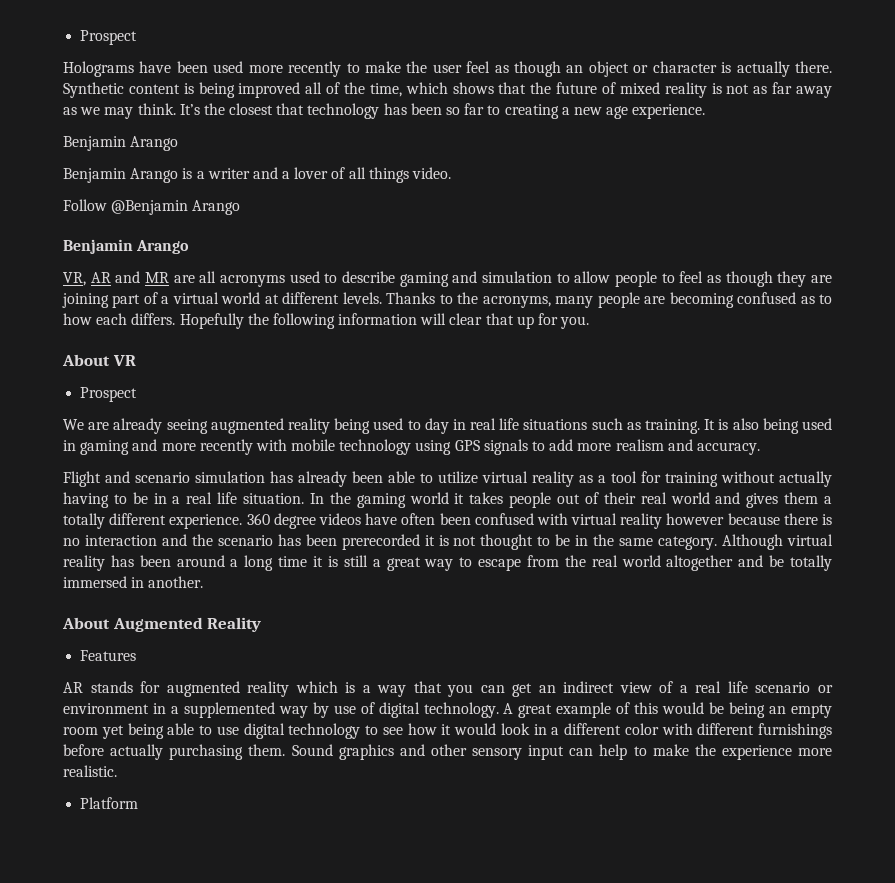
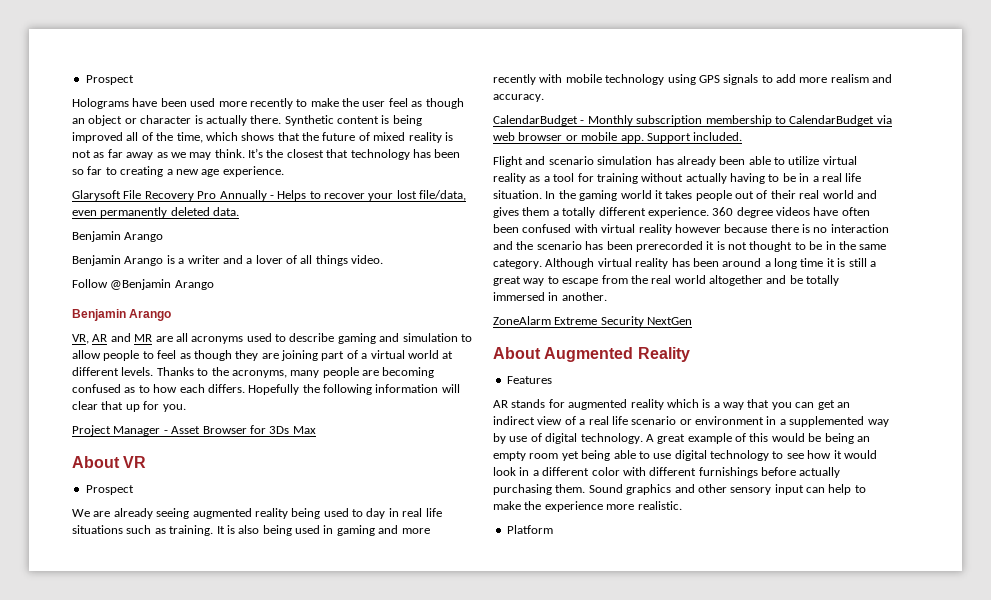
(706, 111) none -> [72,190,467,201] [72,207,240,218] // Glarysoft File Recovery Pro Annually - Helps to recover your lost file/data, even permanently deleted data.
(590, 322) none -> [72,425,316,436] // Project Manager - Asset Browser for 3Ds Max
(760, 448) none -> [493,115,892,126] [493,132,743,143] // CalendarBudget - Monthly subscription membership to CalendarBudget via web browser or mobile app. Support included.
(204, 582) none -> [493,316,693,327] // ZoneAlarm Extreme Security NextGen

